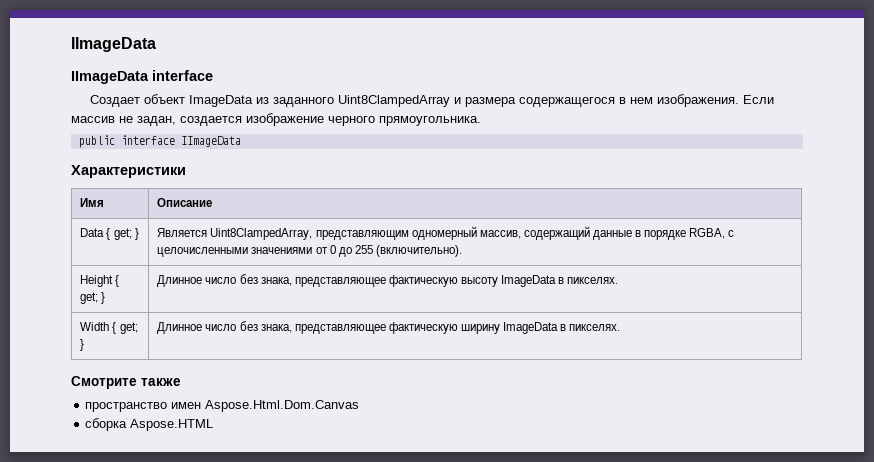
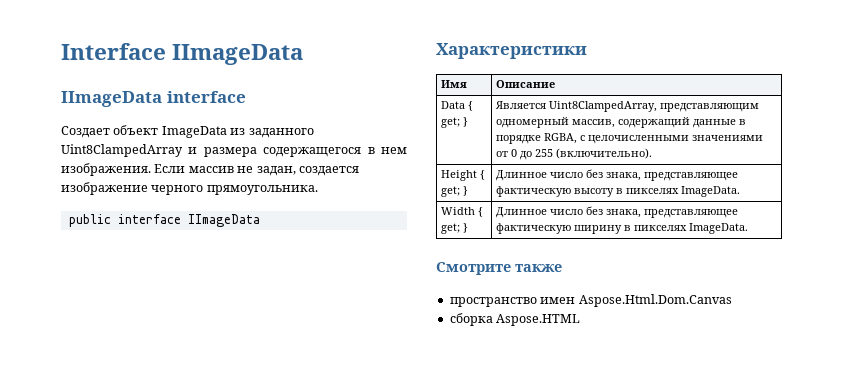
(71, 44) none -> [61,43,166,60] Interface
[501,275,619,287] ImageData в пикселях. -> [616,186,741,197] в пикселях ImageData.
[503,322,621,334] ImageData в пикселях. -> [624,223,749,234] в пикселях ImageData.

